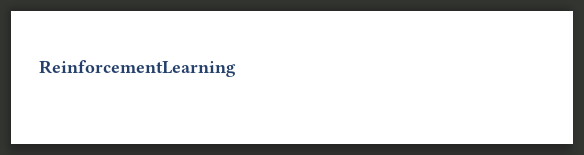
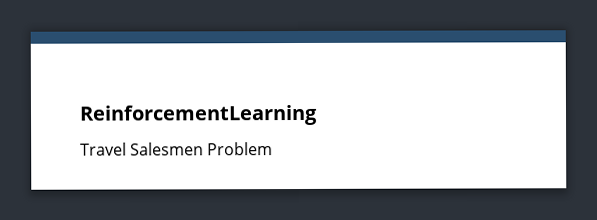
(236, 68) none -> [80,142,274,156] // Travel Salesmen Problem

